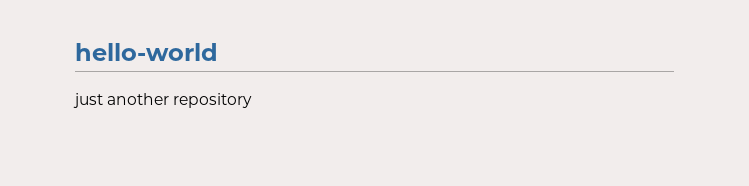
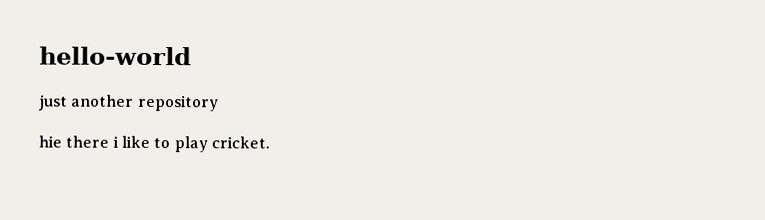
(253, 100) none -> [38,135,270,153] // hie there i like to play cricket.

